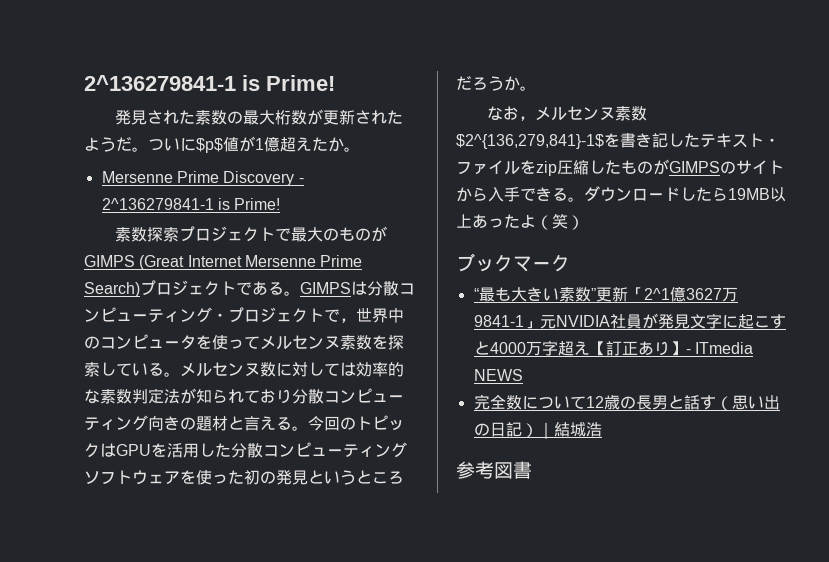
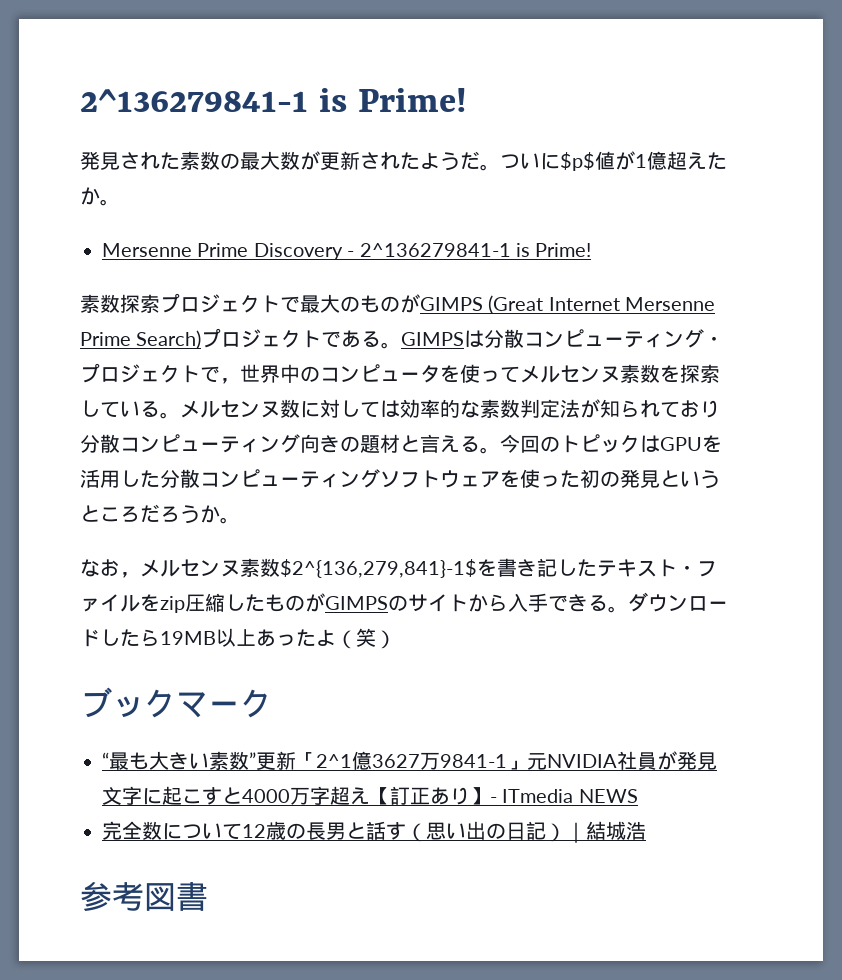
[274,110,291,125] 桁 -> (280, 160) none

